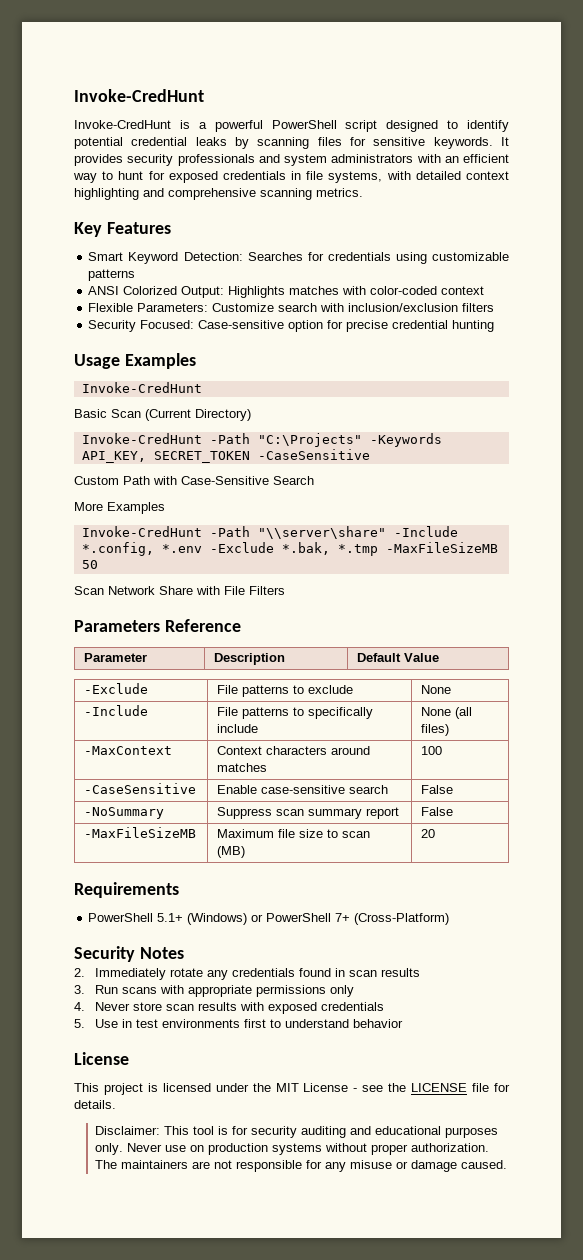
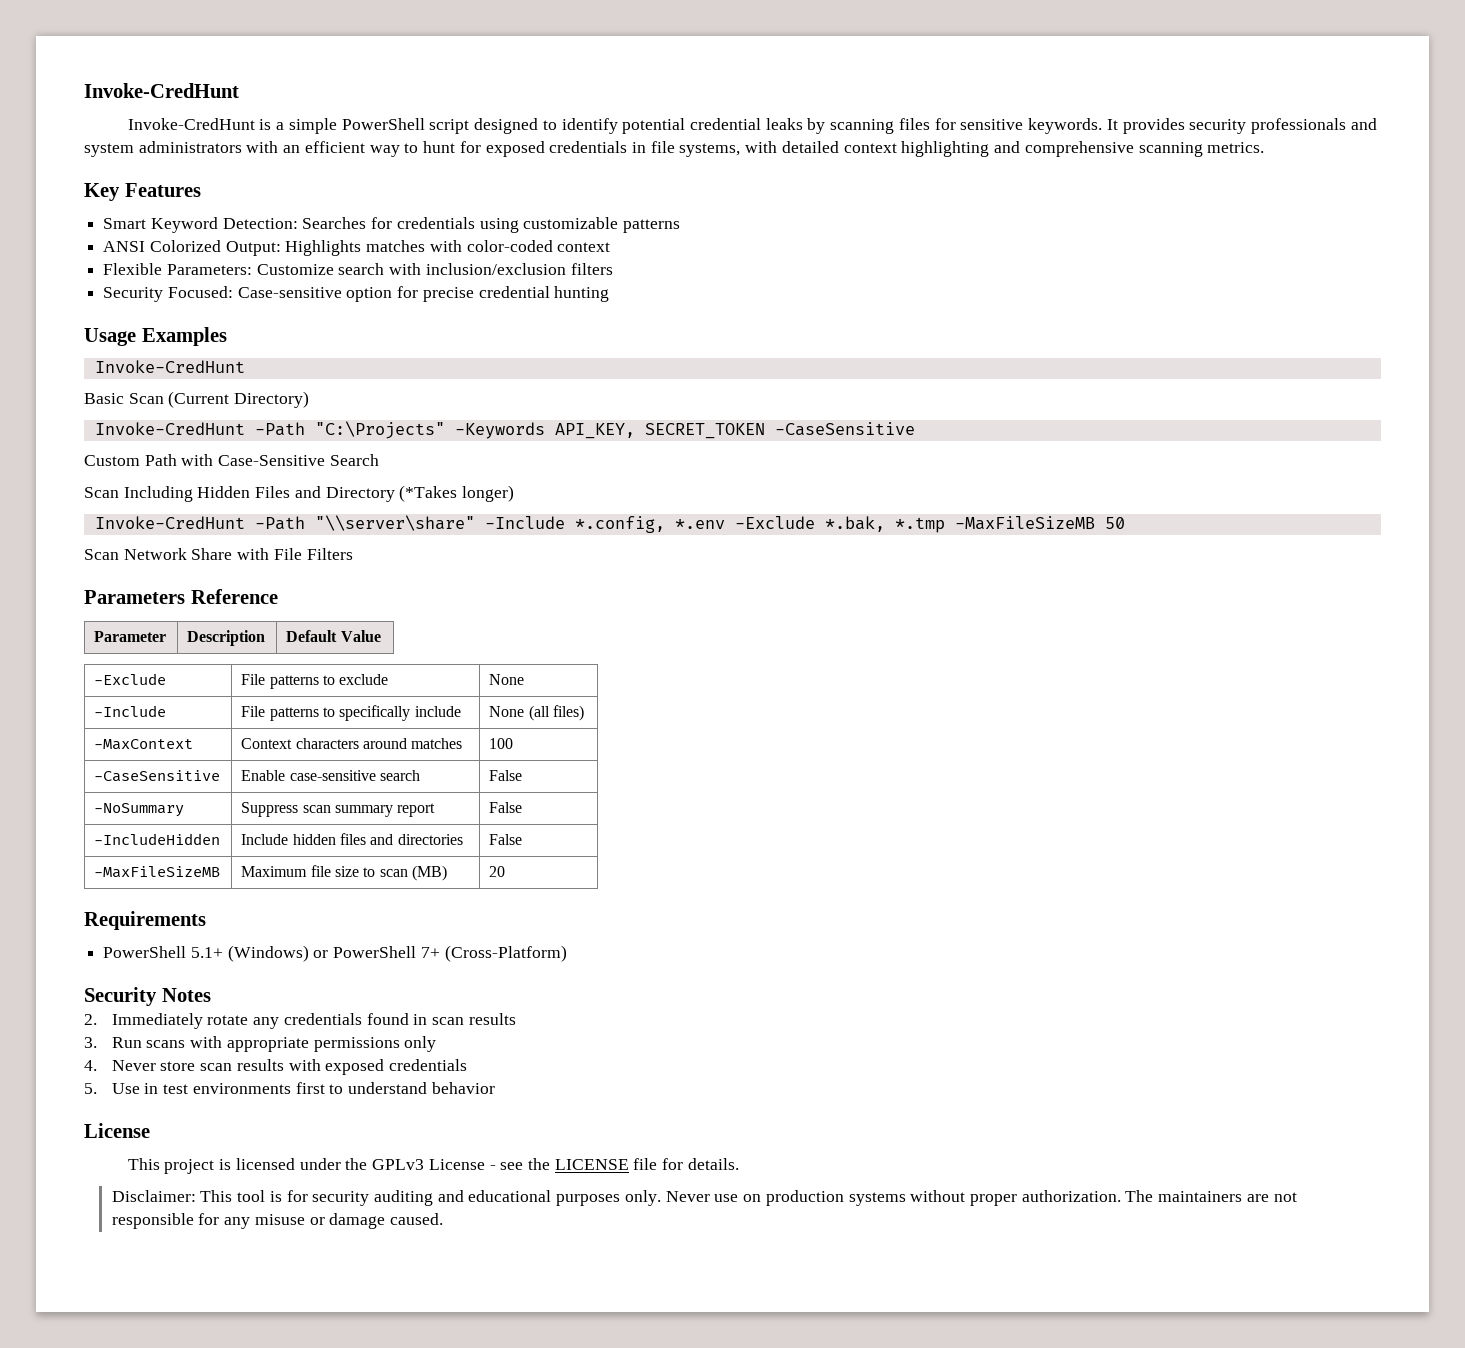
[214,120,263,132] powerful -> [288,118,337,134] simple
[74,502,165,514] More Examples -> [84,485,515,502] Scan Including Hidden Files and Directory (*Takes longer)
(454, 811) none -> [94,833,221,845] [241,833,463,845] [489,834,523,845] // -IncludeHidden | Include hidden files and directories | False
[275,1083,299,1092] MIT -> [372,1159,425,1170] GPLv3

